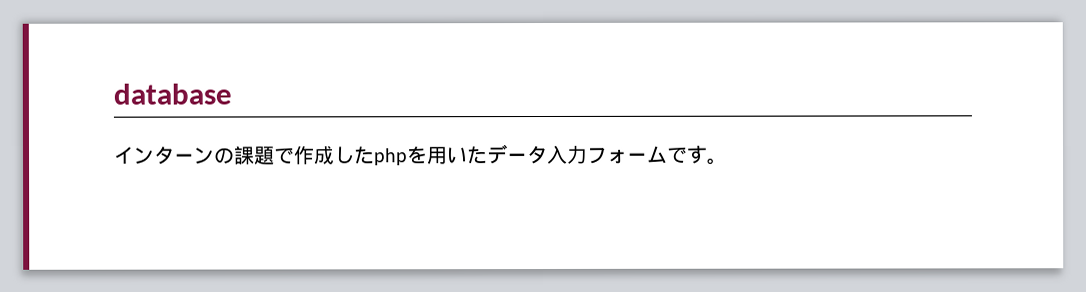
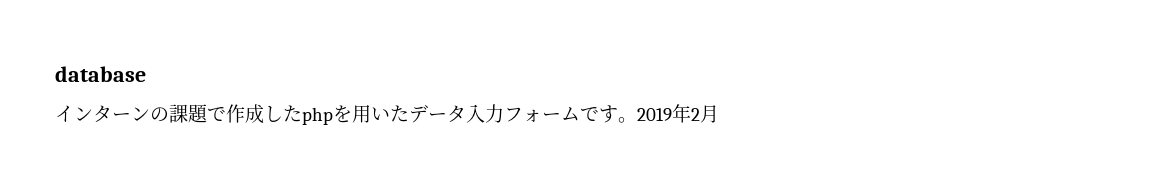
(728, 161) none -> [637,104,719,123] 2019年2月

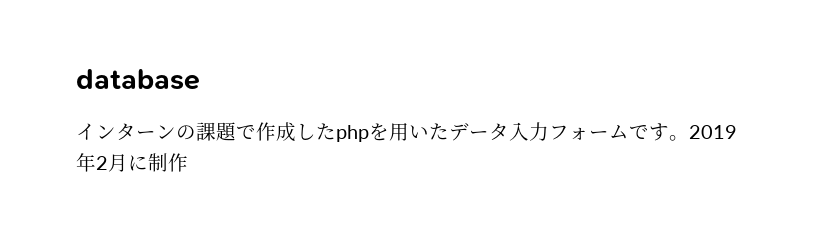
(719, 114) none -> [128,153,188,172] に制作

